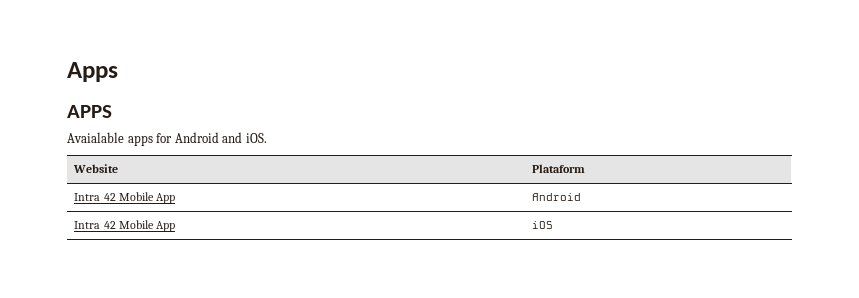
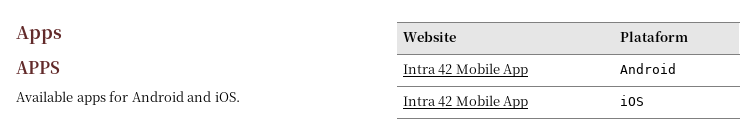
[67,132,124,143] Avaialable -> [16,91,73,102] Available

